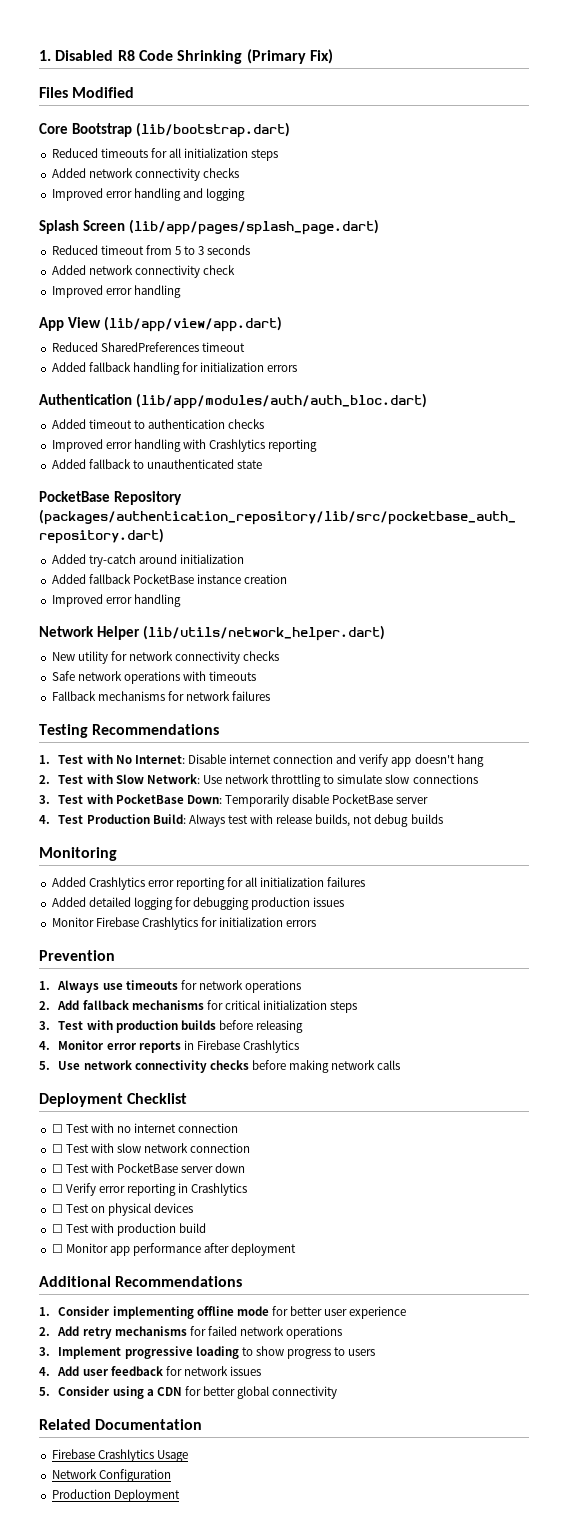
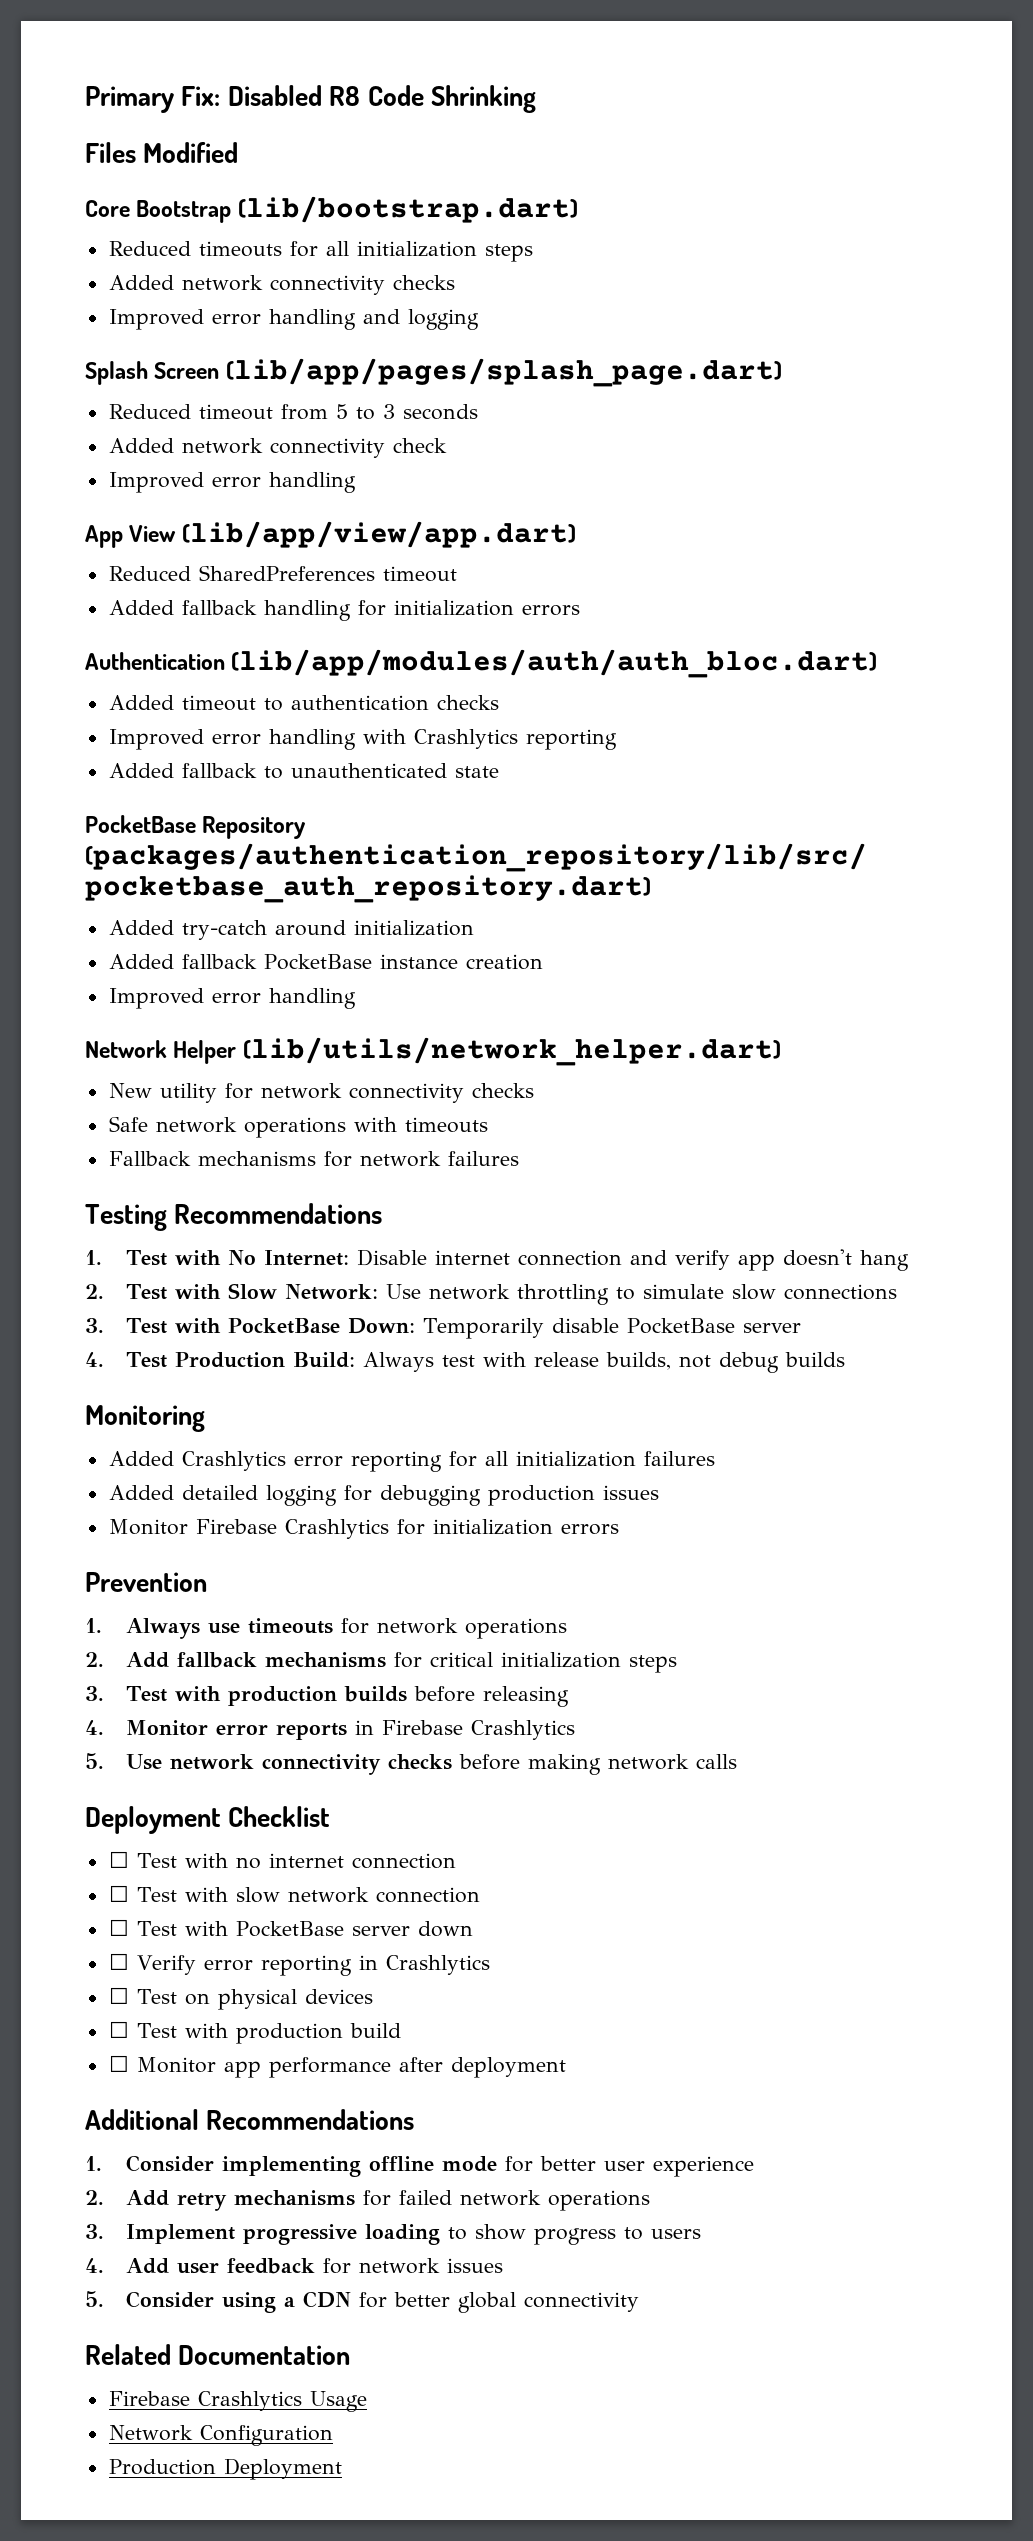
[39,50,51,61] 1. -> [85,86,221,113] Primary Fix:
[246,49,333,64] (Primary Fix) -> (537, 99) none

